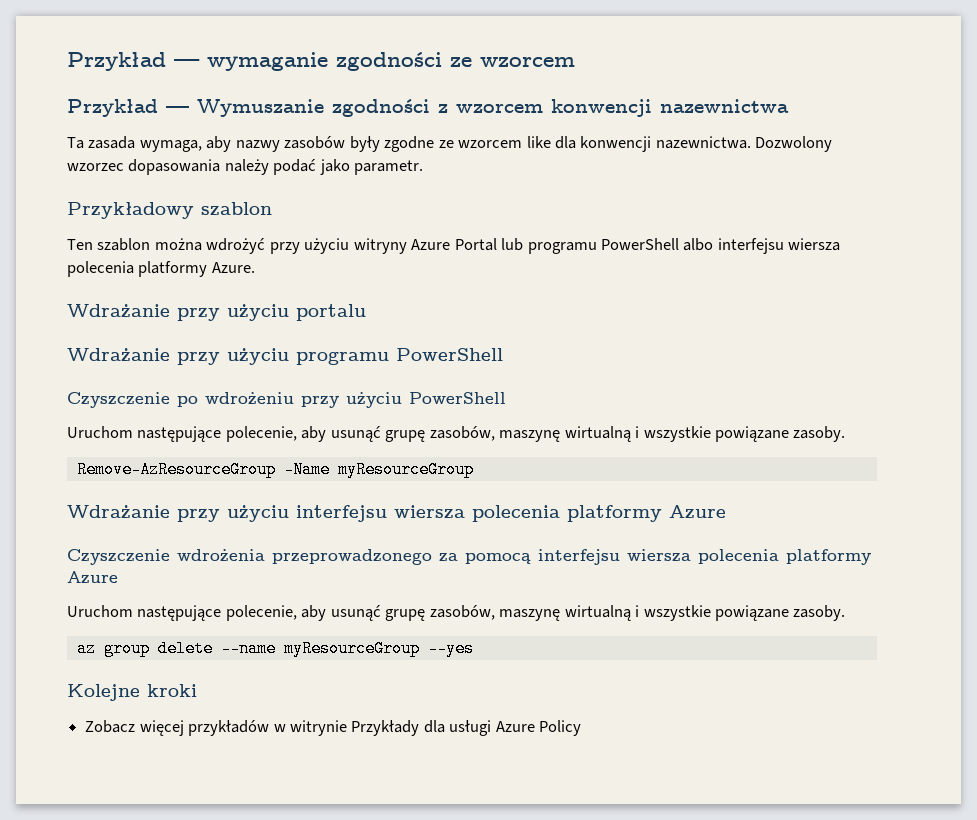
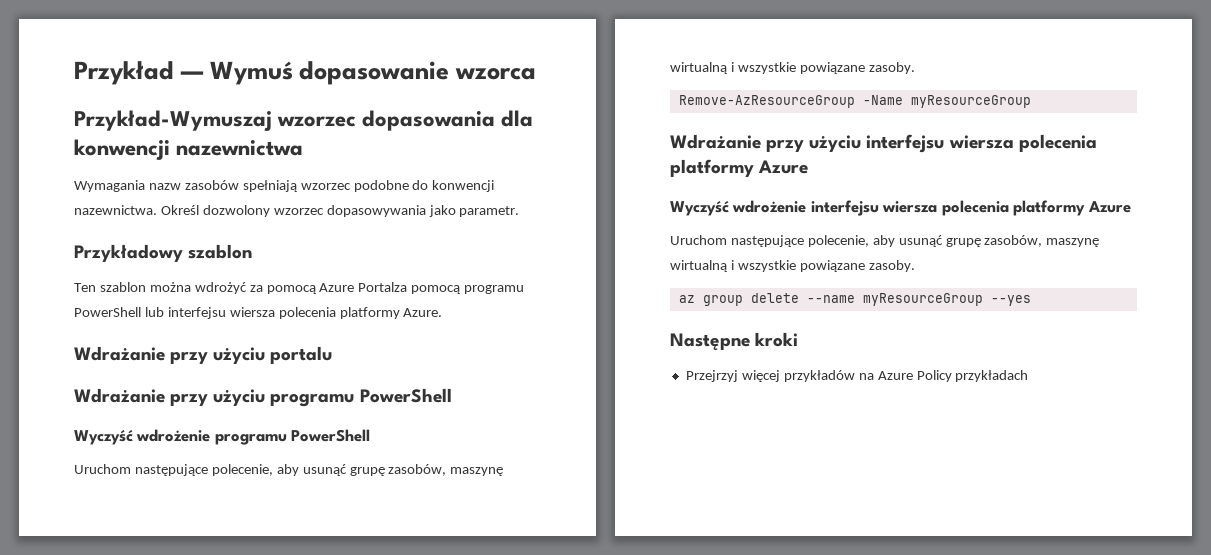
[67,52,575,71] [67,99,789,117] [67,136,833,152] [67,159,317,175] Przykład — wymaganie zgodności ze wzorcem // Przykład — Wymuszanie zgodności z wzorcem konwencji nazewnictwa // Ta zasada wymaga, aby nazwy zasobów były zgodne ze wzorcem like dla konwencji nazewnictwa. Dozwolony wzorzec dopasowania należy podać -> [74,61,537,85] [74,110,534,131] [74,139,304,160] [74,180,495,192] [74,205,426,217] Przykład — Wymuś dopasowanie wzorca // Przykład-Wymuszaj wzorzec dopasowania dla konwencji nazewnictwa // Wymagania nazw zasobów spełniają wzorzec podobne do konwencji nazewnictwa. Określ dozwolony wzorzec dopasowywania
[269,238,714,254] przy użyciu witryny Azure Portal lub programu PowerShell albo -> [249,282,525,294] [74,307,164,317] za pomocą Azure Portalza pomocą programu PowerShell lub
[67,392,402,408] Czyszczenie po wdrożeniu przy użyciu -> [74,429,287,445] Wyczyść wdrożenie programu
[67,549,531,565] Czyszczenie wdrożenia przeprowadzonego za pomocą -> [670,200,807,216] Wyczyść wdrożenie
[67,684,140,701] Kolejne -> [670,333,750,351] Następne
[85,720,136,733] Zobacz -> [685,370,738,382] Przejrzyj
[273,720,492,736] w witrynie Przykłady dla usługi -> [858,373,874,380] na
(582, 728) none -> [955,370,1029,382] przykładach

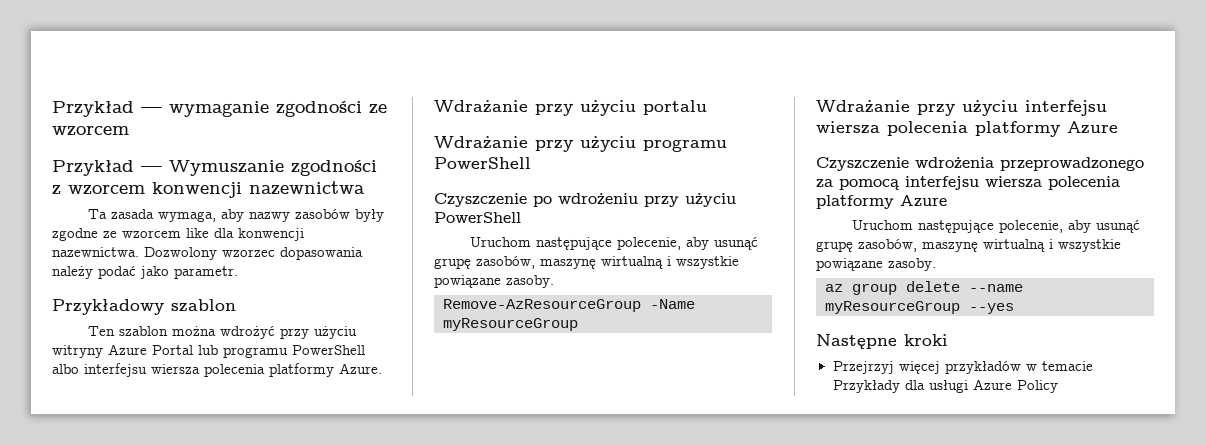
[74,61,537,85] [74,110,534,131] [74,139,304,160] [74,180,495,192] [74,205,426,217] Przykład — Wymuś dopasowanie wzorca // Przykład-Wymuszaj wzorzec dopasowania dla konwencji nazewnictwa // Wymagania nazw zasobów spełniają wzorzec podobne do konwencji nazewnictwa. Określ dozwolony wzorzec dopasowywania -> [52,101,387,117] [52,126,129,137] [52,160,377,176] [52,181,365,198] [88,209,385,222] [52,228,304,241] [52,247,363,260] [52,266,136,279] Przykład — wymaganie zgodności ze wzorcem // Przykład — Wymuszanie zgodności z wzorcem konwencji nazewnictwa // Ta zasada wymaga, aby nazwy zasobów były zgodne ze wzorcem like dla konwencji nazewnictwa. Dozwolony wzorzec dopasowania należy podać
[249,282,525,294] [74,307,164,317] za pomocą Azure Portalza pomocą programu PowerShell lub -> [280,326,358,339] [52,344,365,358] [52,364,79,374] przy użyciu witryny Azure Portal lub programu PowerShell albo
[74,429,287,445] Wyczyść wdrożenie programu -> [434,193,736,207] Czyszczenie po wdrożeniu przy użyciu
[670,200,807,216] Wyczyść wdrożenie -> [816,157,1144,171] [816,179,900,190] Czyszczenie wdrożenia przeprowadzonego za pomocą
[858,373,874,380] na -> [1025,361,1093,371] [832,380,968,393] w temacie Przykłady dla usługi
[955,370,1029,382] przykładach -> (1058, 386) none

